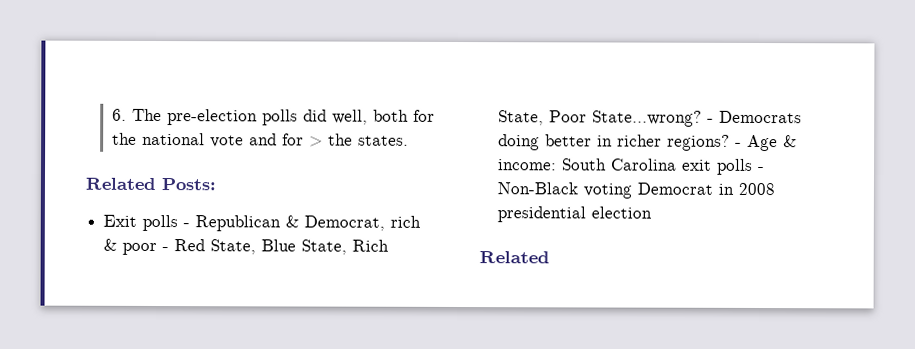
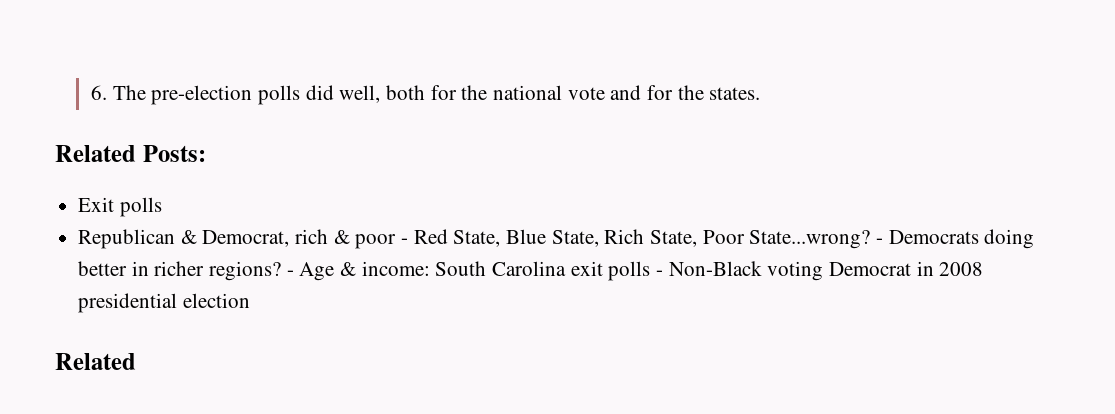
[308,136,323,147] > -> (673, 92) none
[183,223,191,228] - -> (162, 207) //

